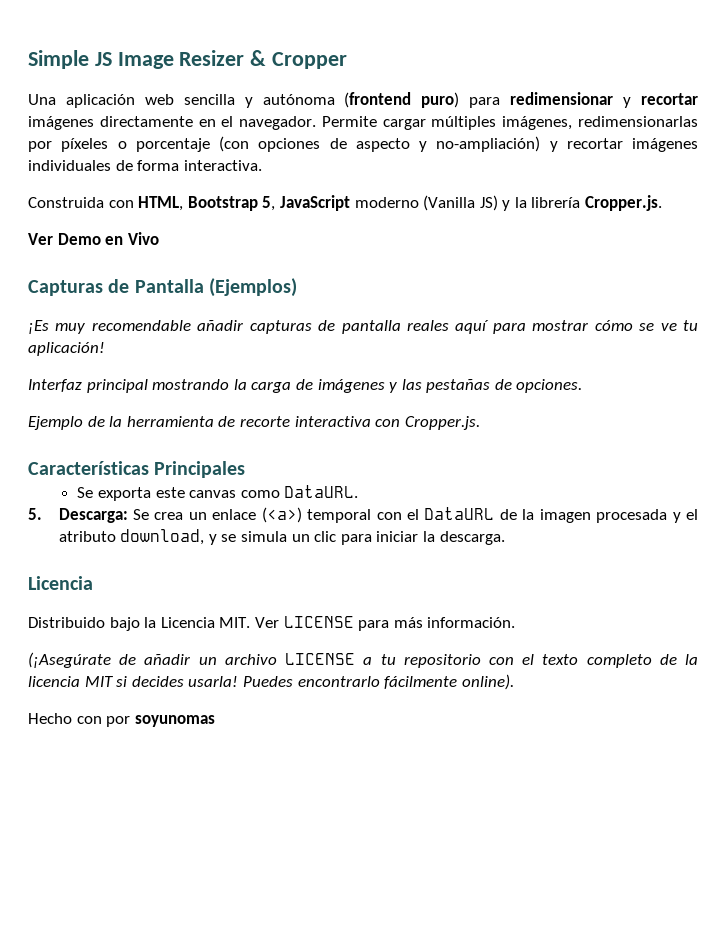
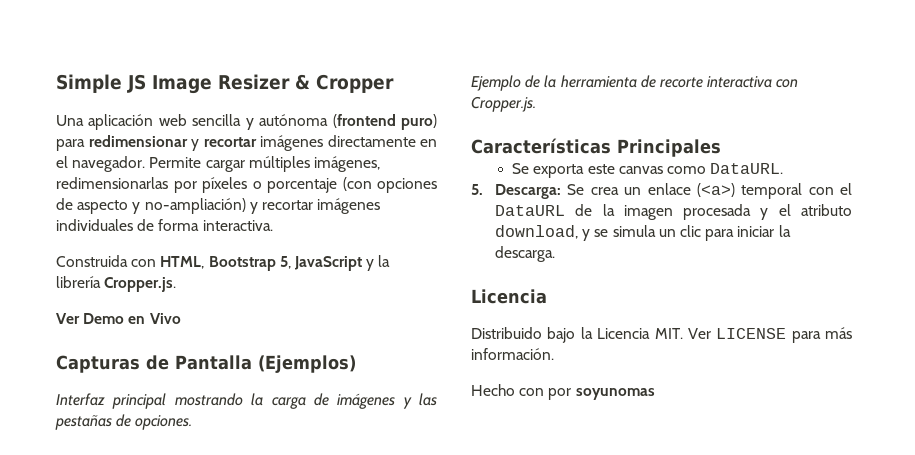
[354,195,498,211] moderno (Vanilla JS) -> (362, 263) none
[28,320,699,334] [28,342,105,356] // ¡Es muy recomendable añadir capturas de pantalla reales aquí para mostrar cómo se ve tu aplicación! -> (356, 364) none
[28,652,698,668] [28,674,514,690] // (¡Asegúrate de añadir un archivo LICENSE a tu repositorio con el texto completo de la licencia MIT si decides usarla! Puedes encontrarlo fácilmente online). -> (554, 354) none

